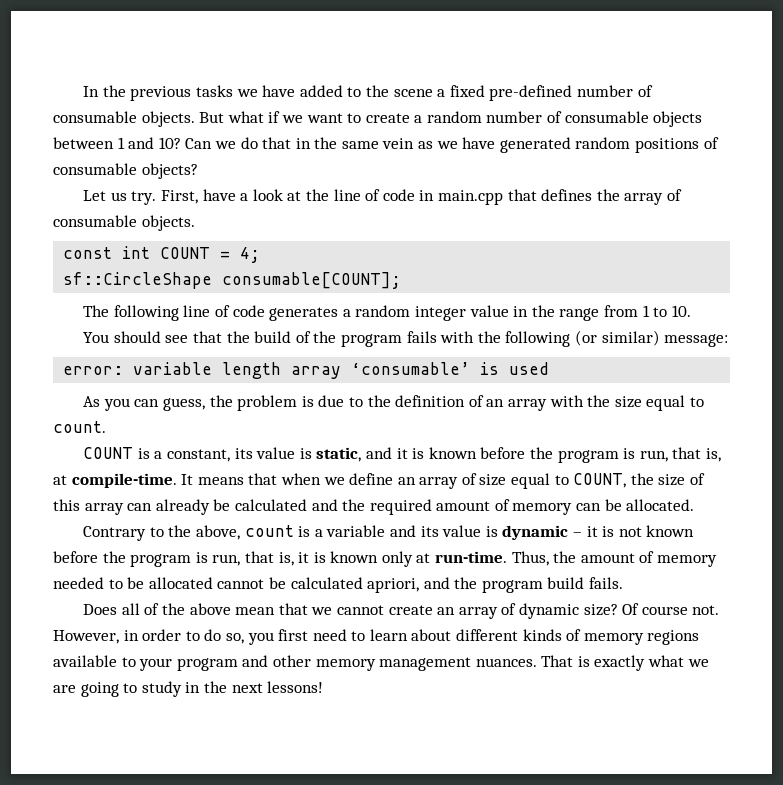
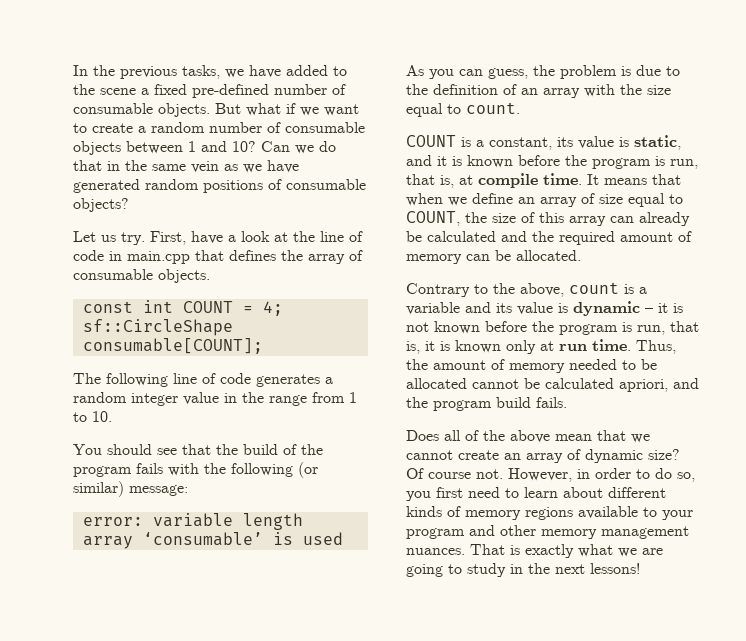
[196,85,234,97] tasks -> [182,65,220,79] tasks,
[71,473,177,488] compile-time. -> [478,173,582,188] compile time.
[435,551,508,563] run-time. -> [559,339,631,351] run time.

